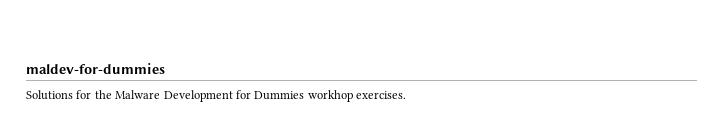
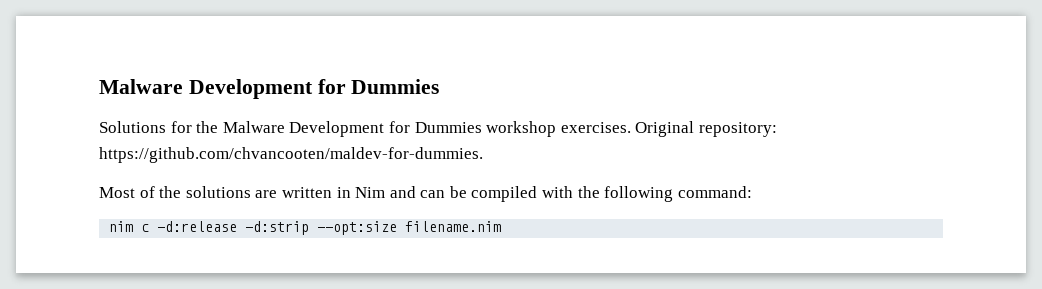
[26,63,165,74] maldev-for-dummies -> [99,79,440,99] Malware Development for Dummies
[307,90,406,102] workhop exercises. -> [486,121,777,137] [99,147,483,163] [99,186,752,202] [109,221,502,235] workshop exercises. Original repository: https://github.com/chvancooten/maldev-for-dummies. // Most of the solutions are written in Nim and can be compiled with the following command: // nim c -d:release -d:strip --opt:size filename.nim

